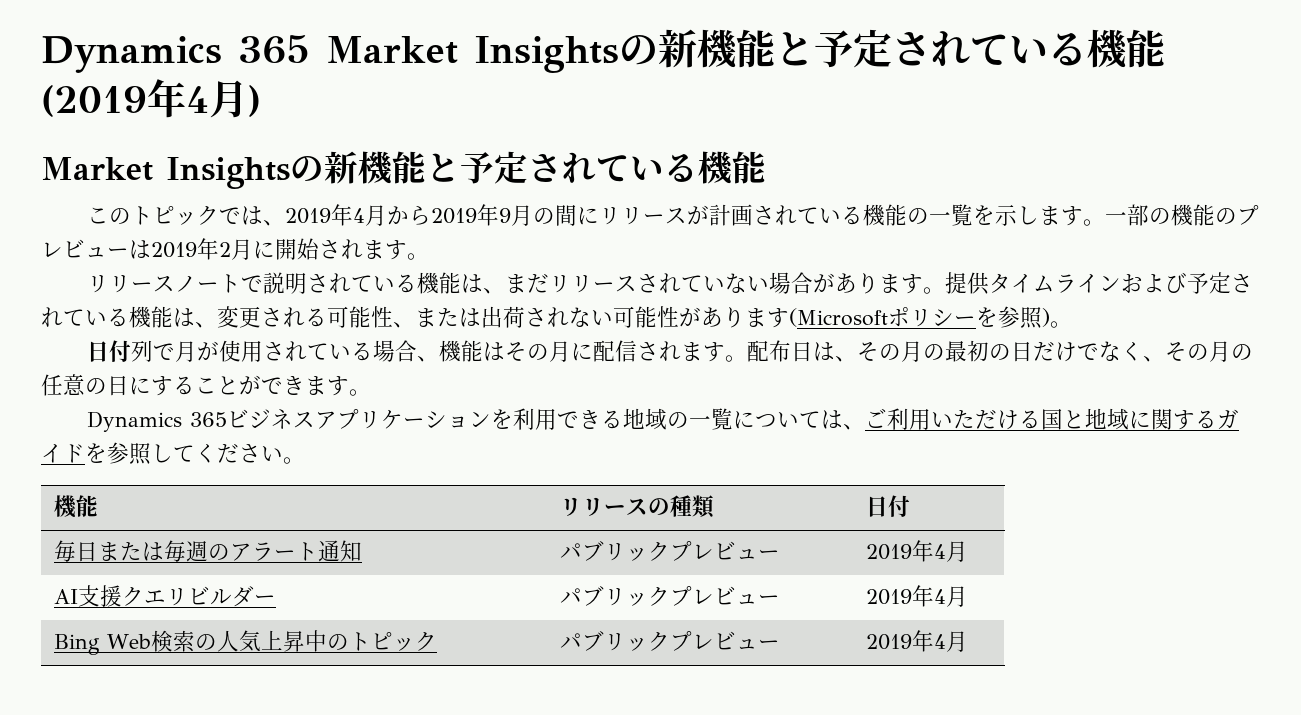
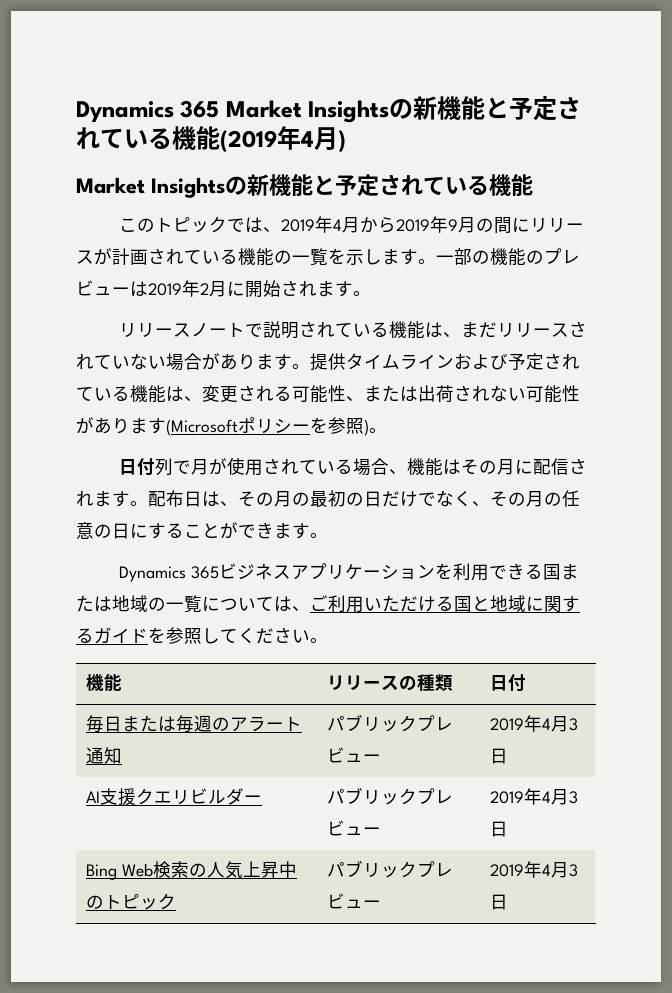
(624, 419) none -> [543,564,580,580] [76,595,112,612] 国または
(968, 551) none -> [569,718,579,731] [490,748,509,764] 3日
(968, 596) none -> [569,791,579,804] [490,821,509,837] 3日
(968, 641) none -> [569,864,579,877] [490,894,509,910] 3日

